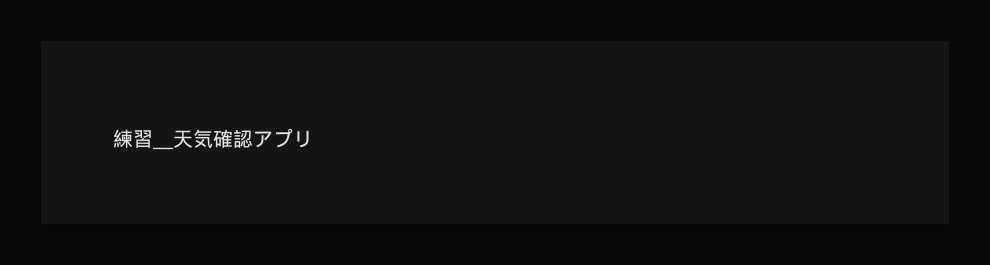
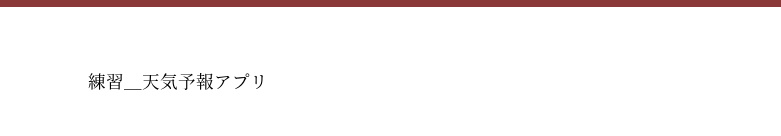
[213,129,253,148] 確認 -> [178,72,214,90] 予報

